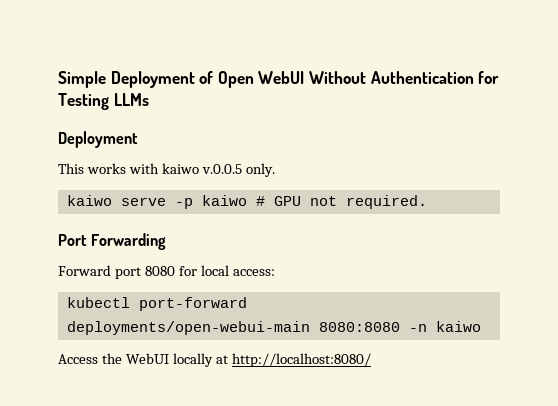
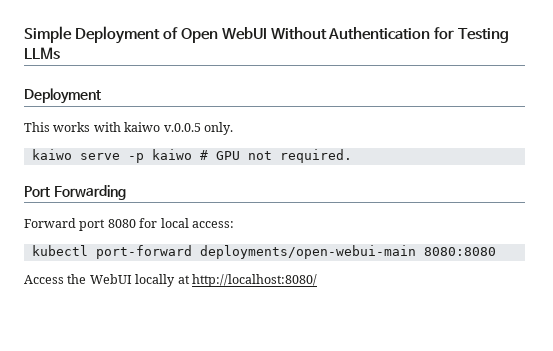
[408,321,481,332] -n kaiwo -> (496, 251) none

